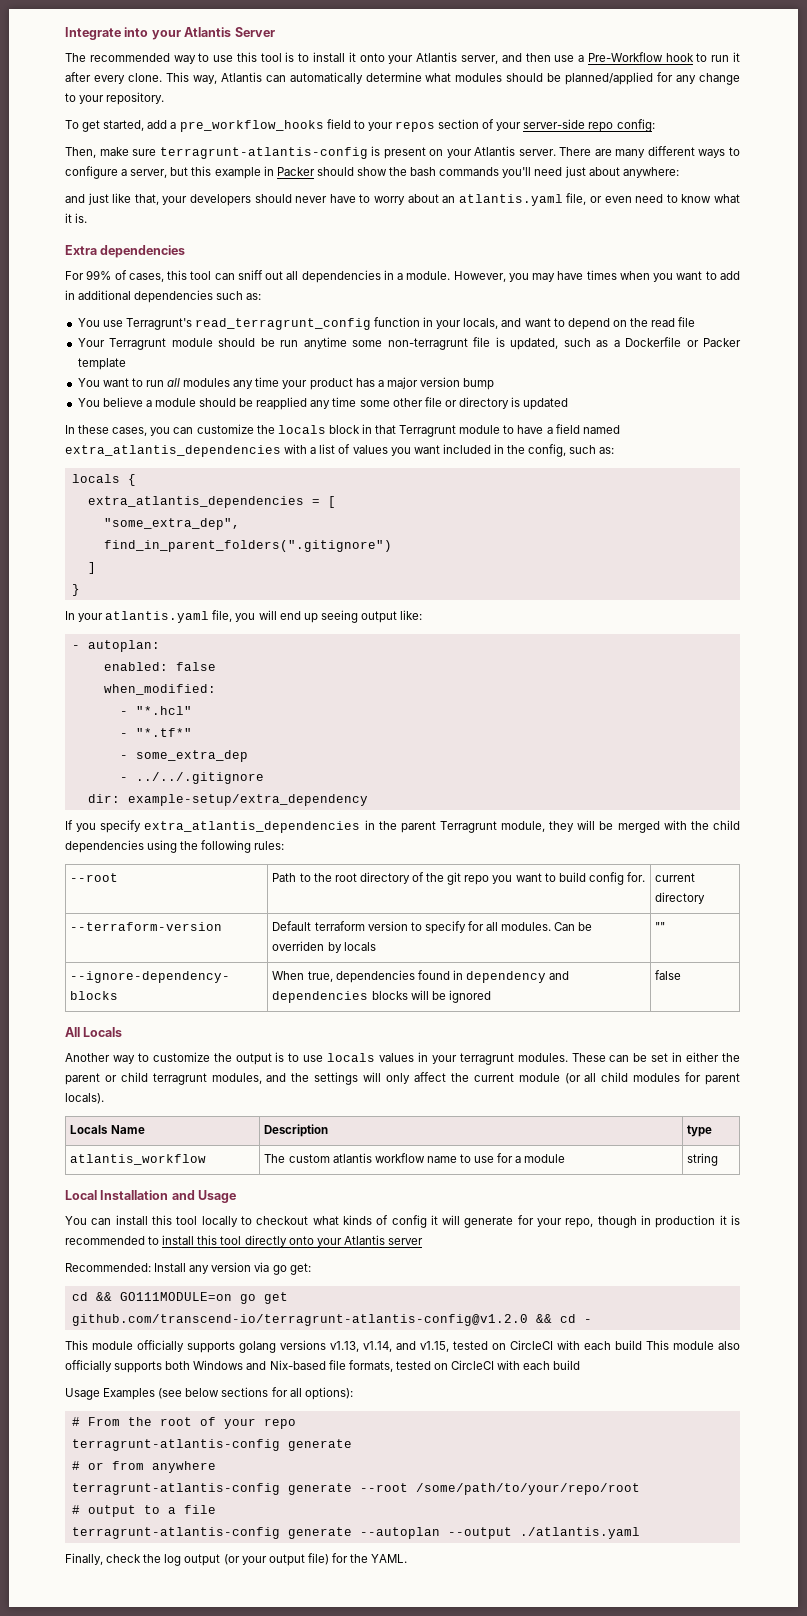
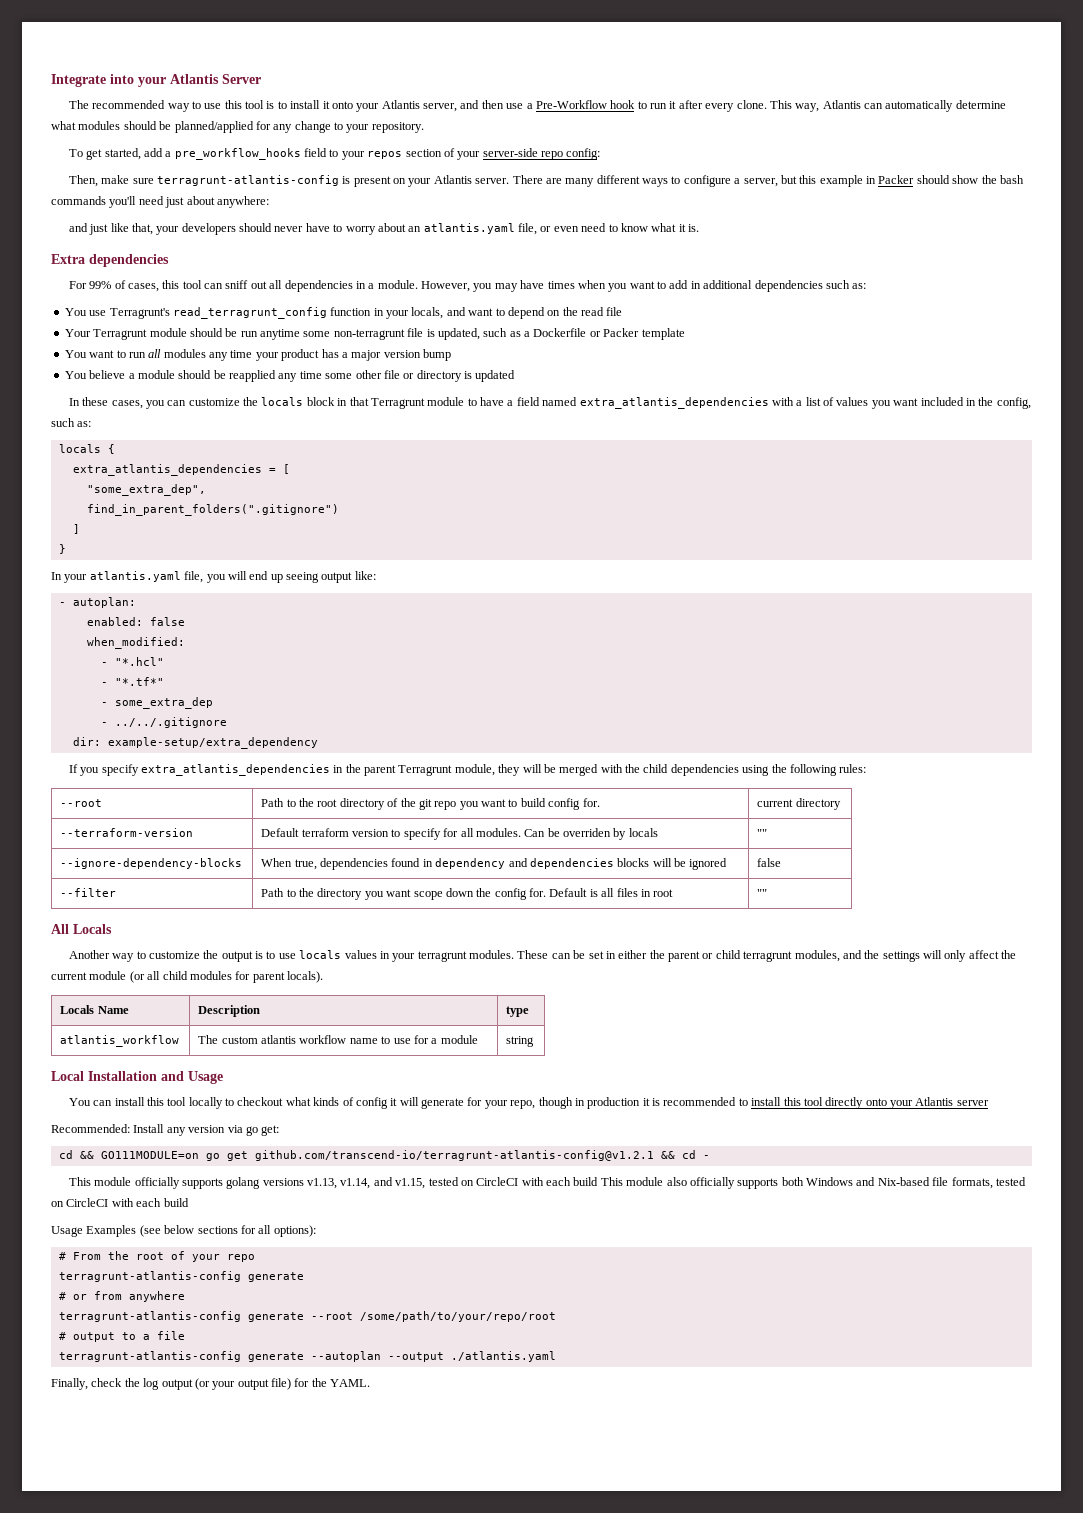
(682, 975) none -> [60,888,117,897] [261,888,674,900] [757,889,768,897] // --filter | Path to the directory you want scope down the config for. Default is all files in root | ""
[71,1314,528,1326] github.com/transcend-io/terragrunt-atlantis-config@v1.2.0 -> [254,1150,654,1161] github.com/transcend-io/terragrunt-atlantis-config@v1.2.1

